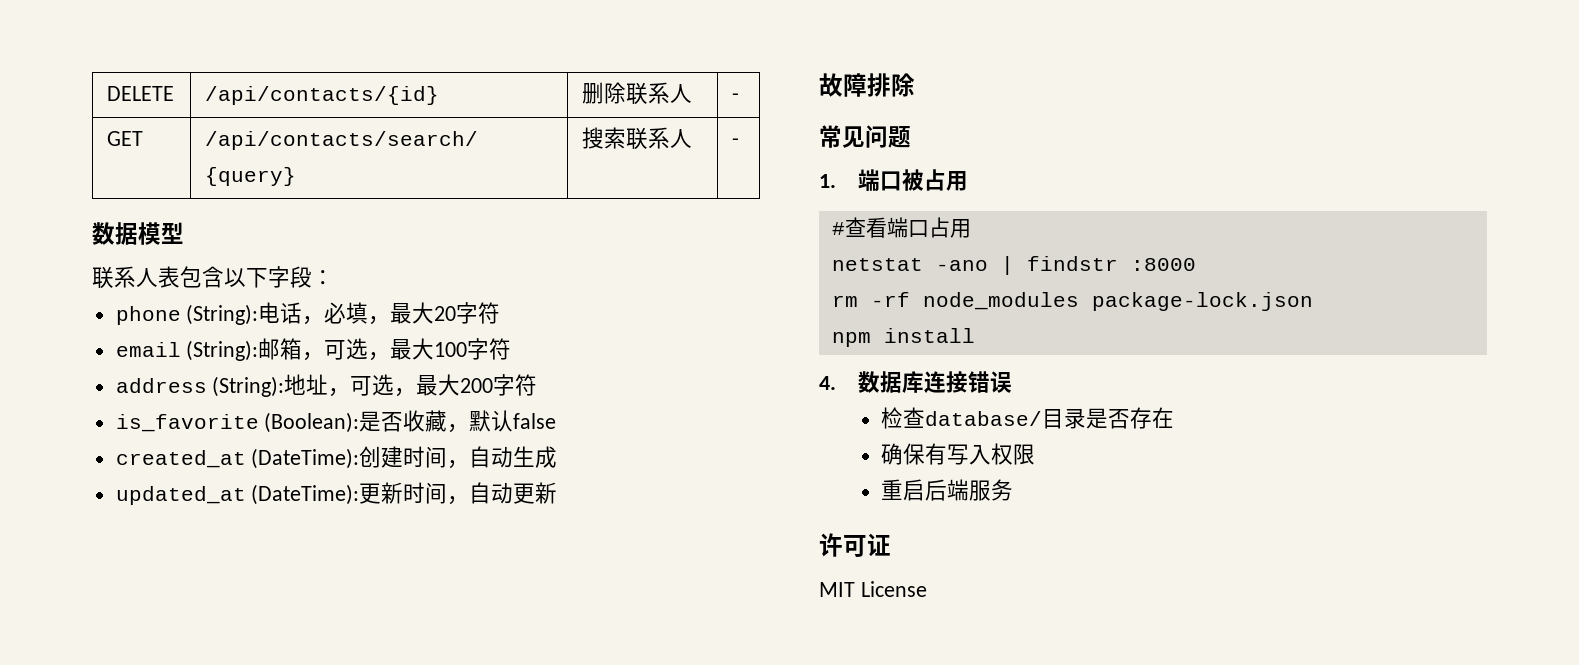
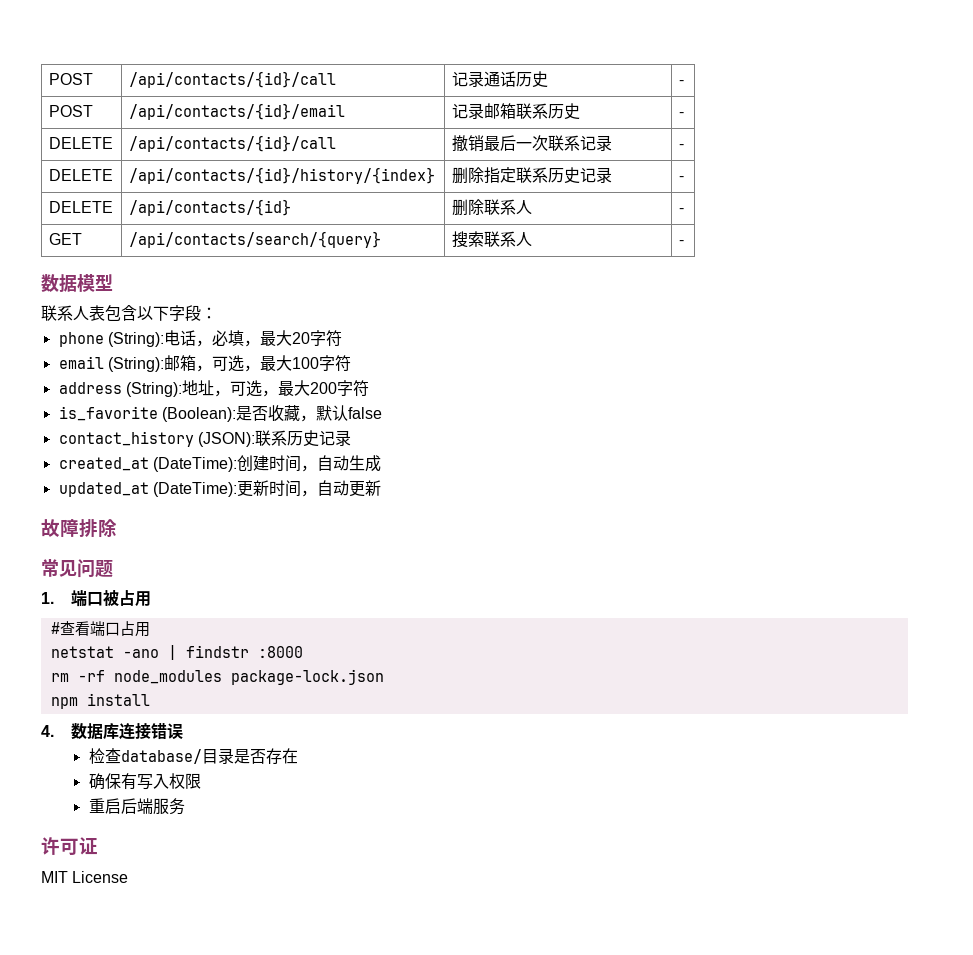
(107, 93) none -> [48,73,93,85] [128,71,336,88] [451,71,548,88] [678,80,684,85] [48,105,93,117] [128,103,345,120] [451,103,580,120] [678,112,684,117] [48,137,113,149] [128,135,336,152] [451,135,612,152] [678,144,684,149] [48,169,113,181] [128,167,435,184] [451,167,612,184] [678,176,684,181] POST | /api/contacts/{id}/call | 记录通话历史 | - // POST | /api/contacts/{id}/email | 记录邮箱联系历史 | - // DELETE | /api/contacts/{id}/call | 撤销最后一次联系记录 | - // DELETE | /api/contacts/{id}/history/{index} | 删除指定联系历史记录 | - //
(557, 421) none -> [58,430,351,447] // contact_history (JSON):联系历史记录

